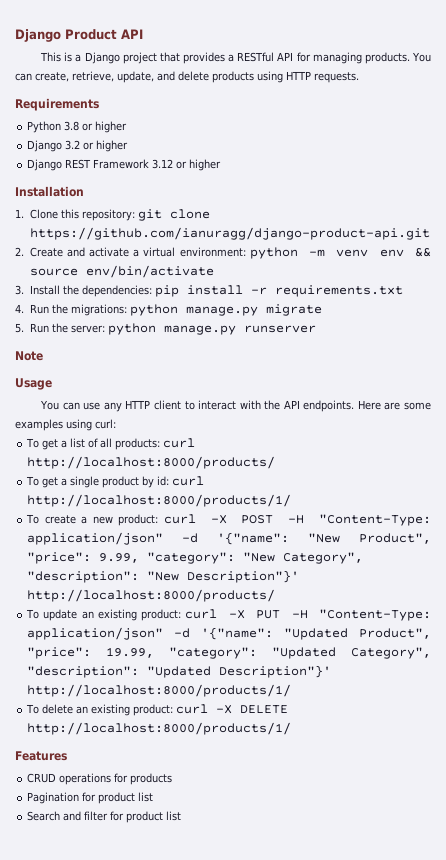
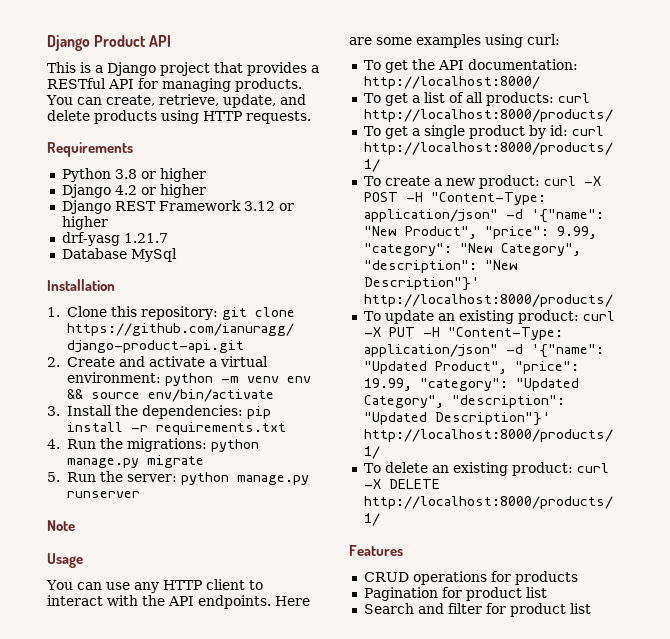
[65,140,81,150] 3.2 -> [114,185,137,195] 4.2
(222, 165) none -> [61,232,168,246] [61,248,177,262] // drf-yasg 1.21.7 // Database MySql
(116, 424) none -> [363,59,578,73] [363,76,540,89] // To get the API documentation: http://localhost:8000/

